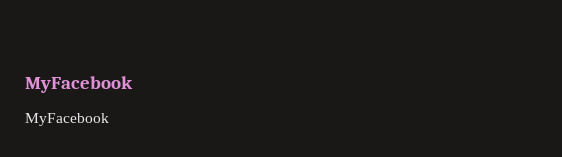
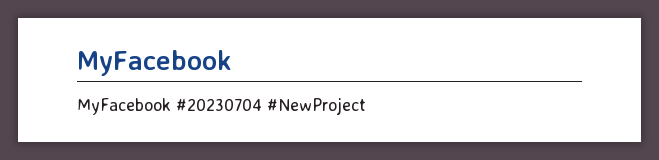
(109, 119) none -> [176,97,366,115] #20230704 #NewProject

